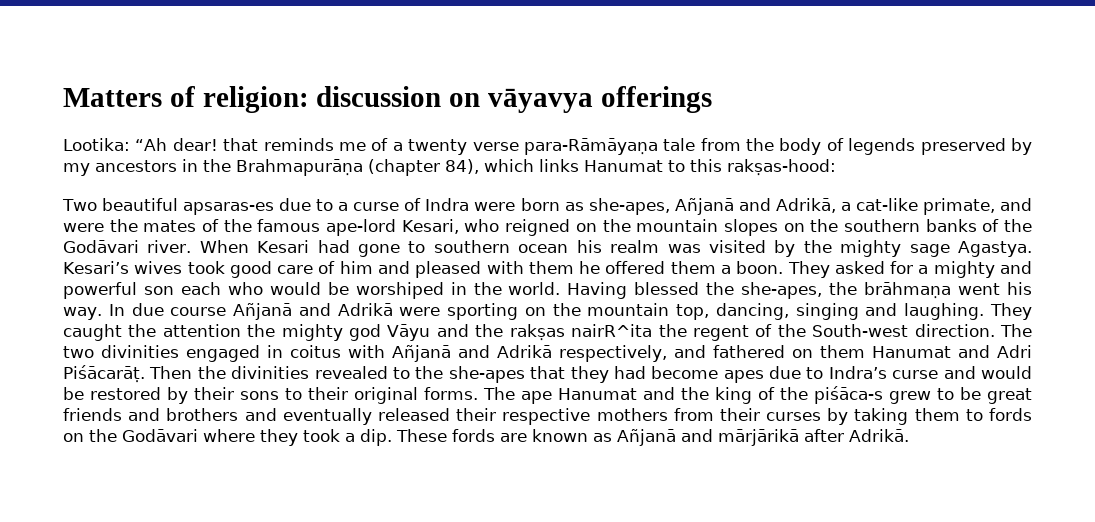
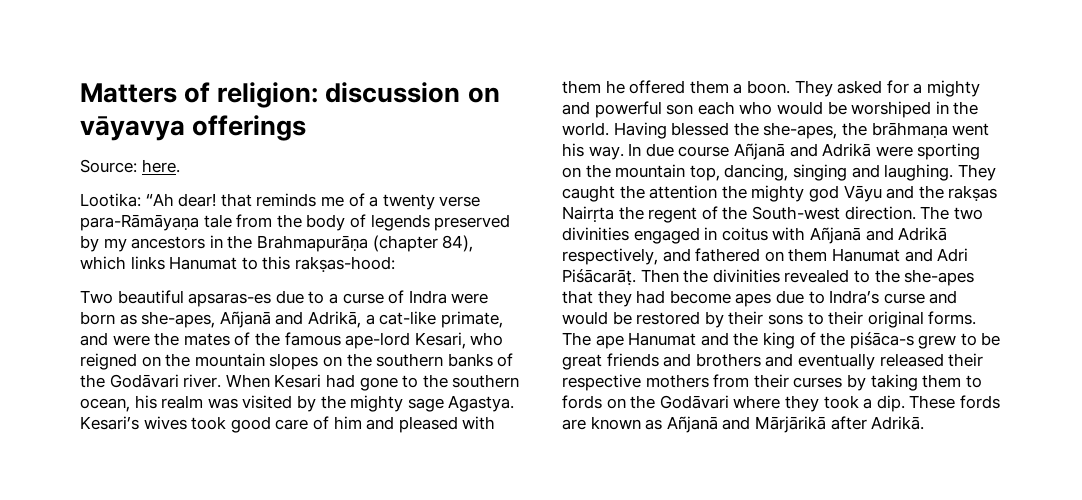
(712, 99) none -> [80,159,180,173] // Source: here.
[433,240,569,253] southern ocean -> [422,374,520,388] [80,398,130,412] the southern ocean,
[571,324,653,337] nairR^ita -> [562,206,614,222] Nairṛta
[718,429,799,446] mārjārikā -> [754,416,826,433] Mārjārikā

